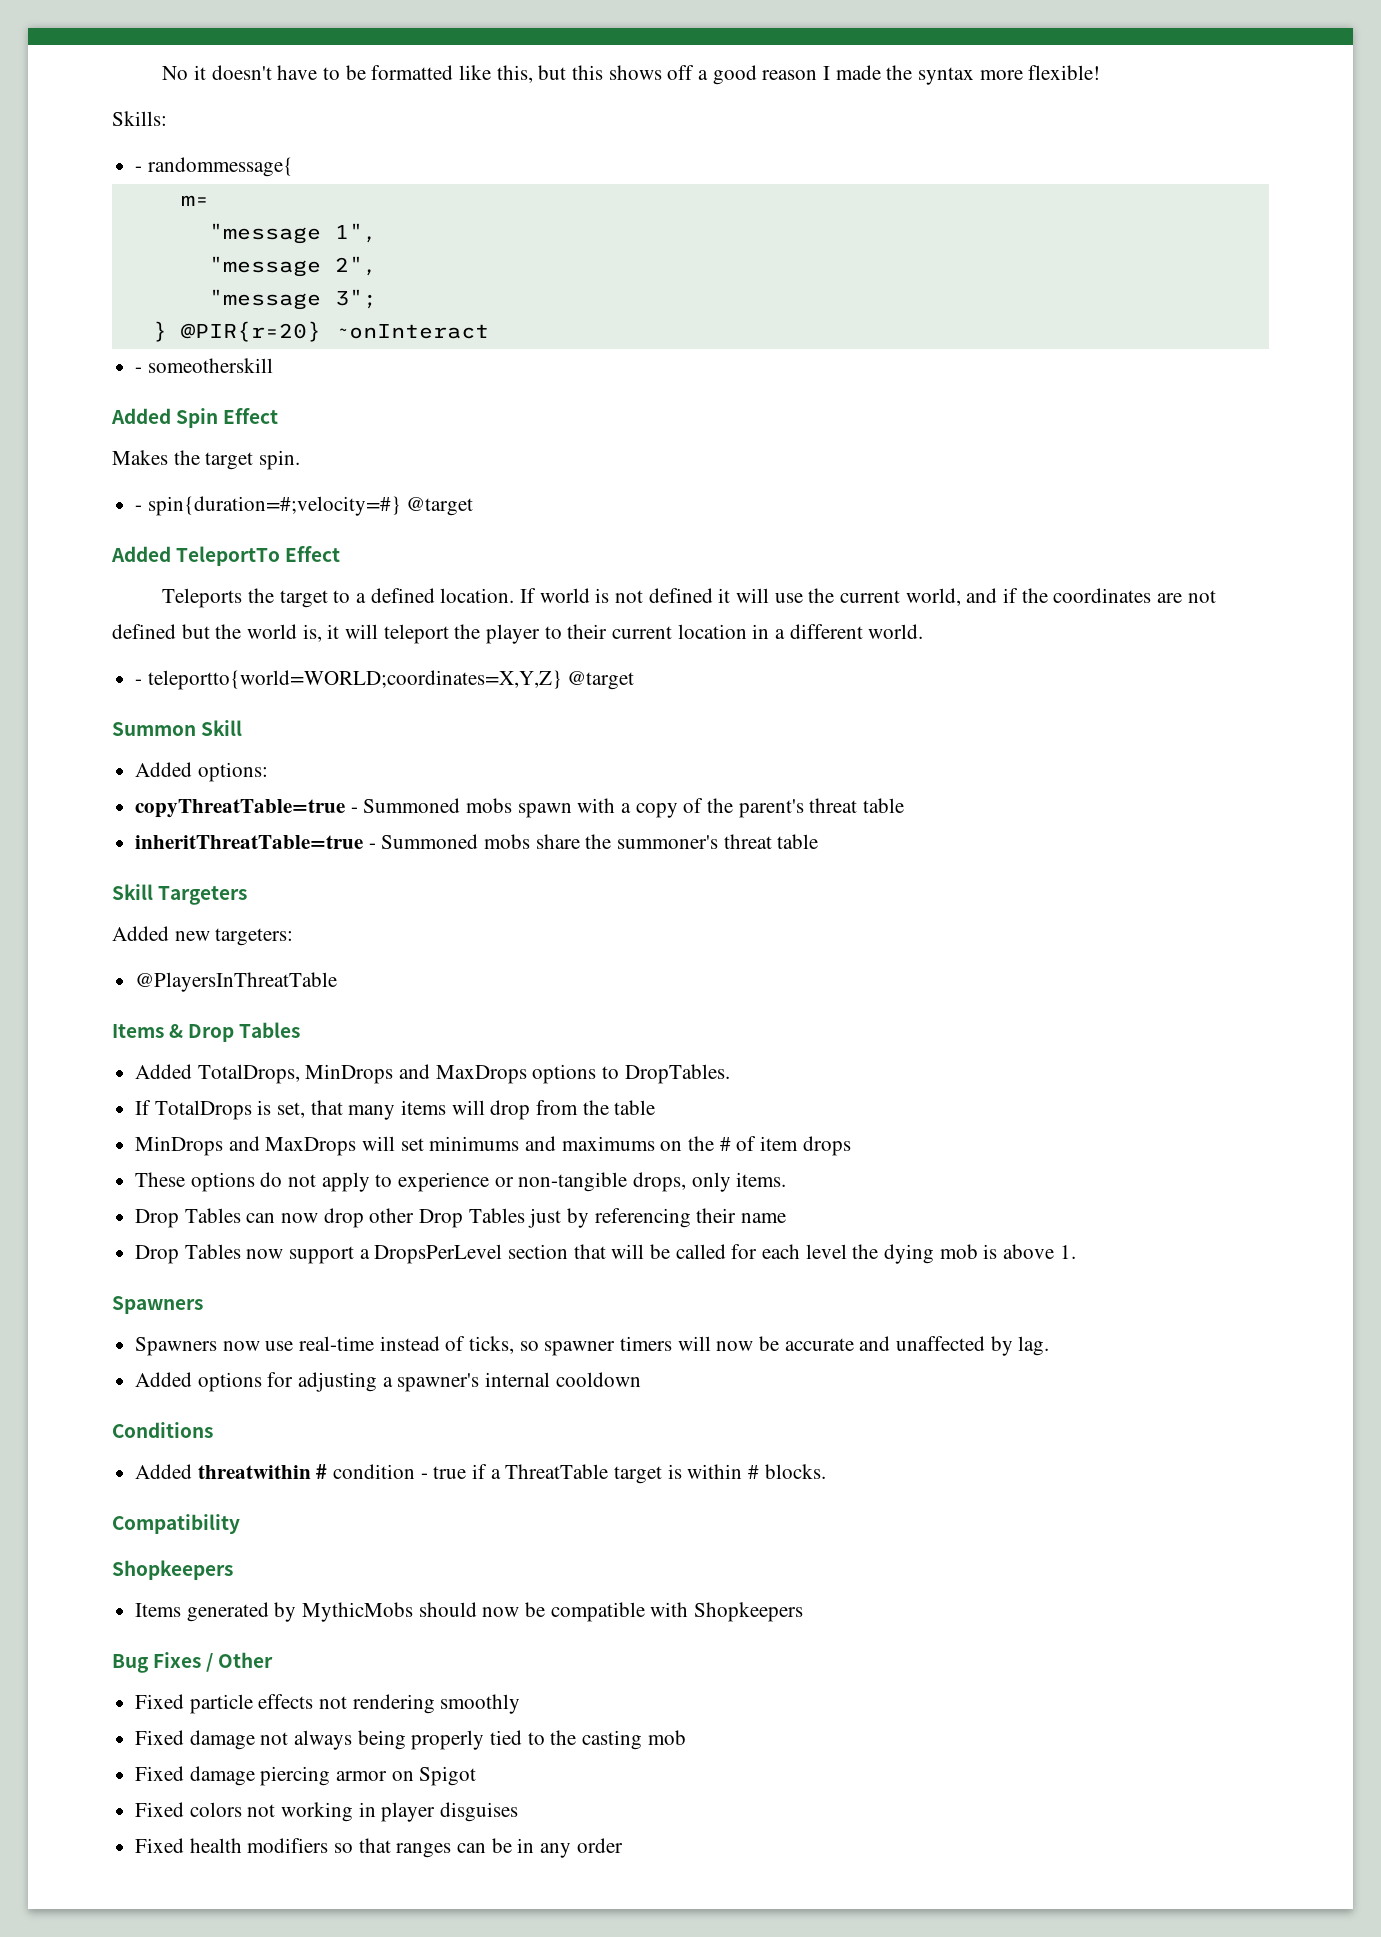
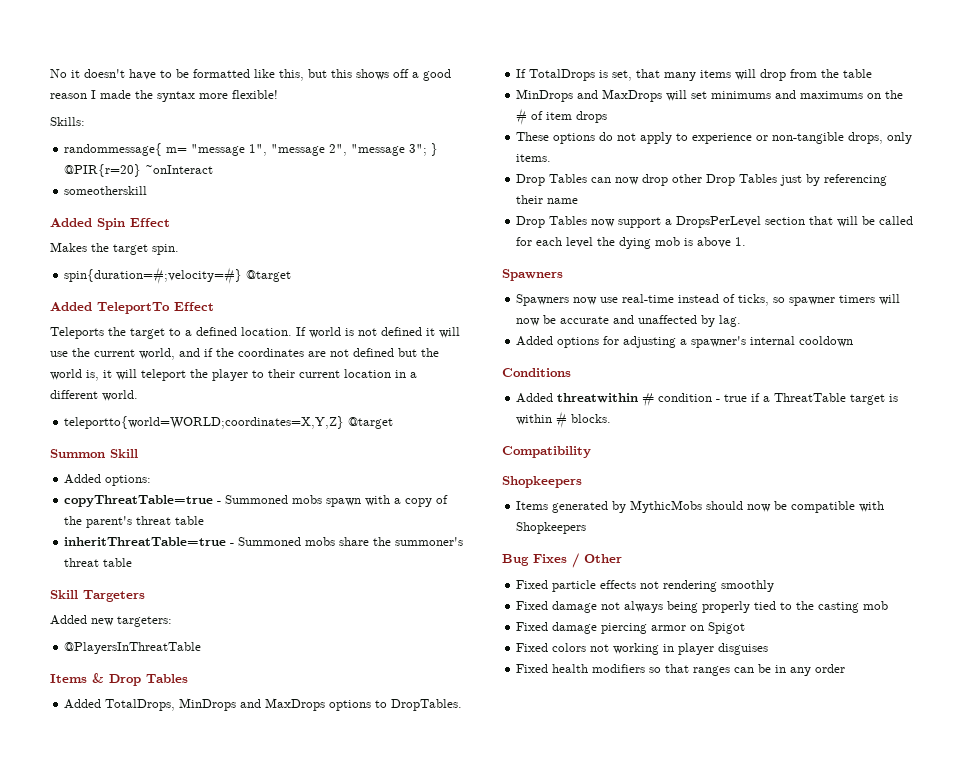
[135,166,143,172] - -> (85, 121) none
(293, 167) // -> (163, 149) none
(209, 200) // -> (188, 150) none
(377, 233) // -> (268, 150) none
(377, 266) // -> (348, 150) none
(377, 299) // -> (428, 150) none
[135,367,143,373] - -> (214, 169) none
[135,505,143,511] - -> (179, 249) none
[135,679,143,685] - -> (138, 395) none

